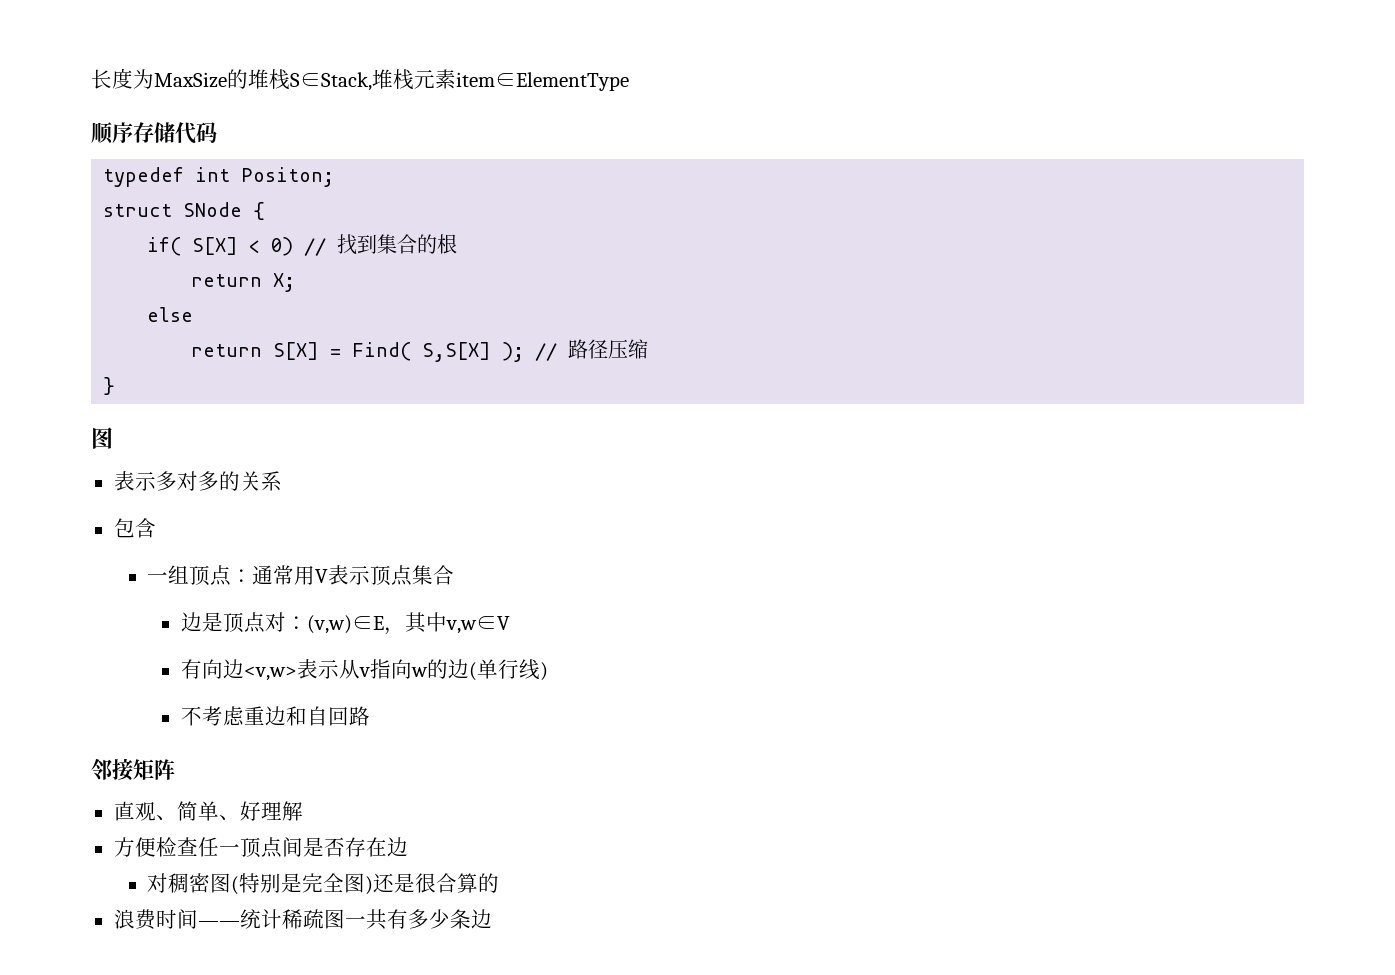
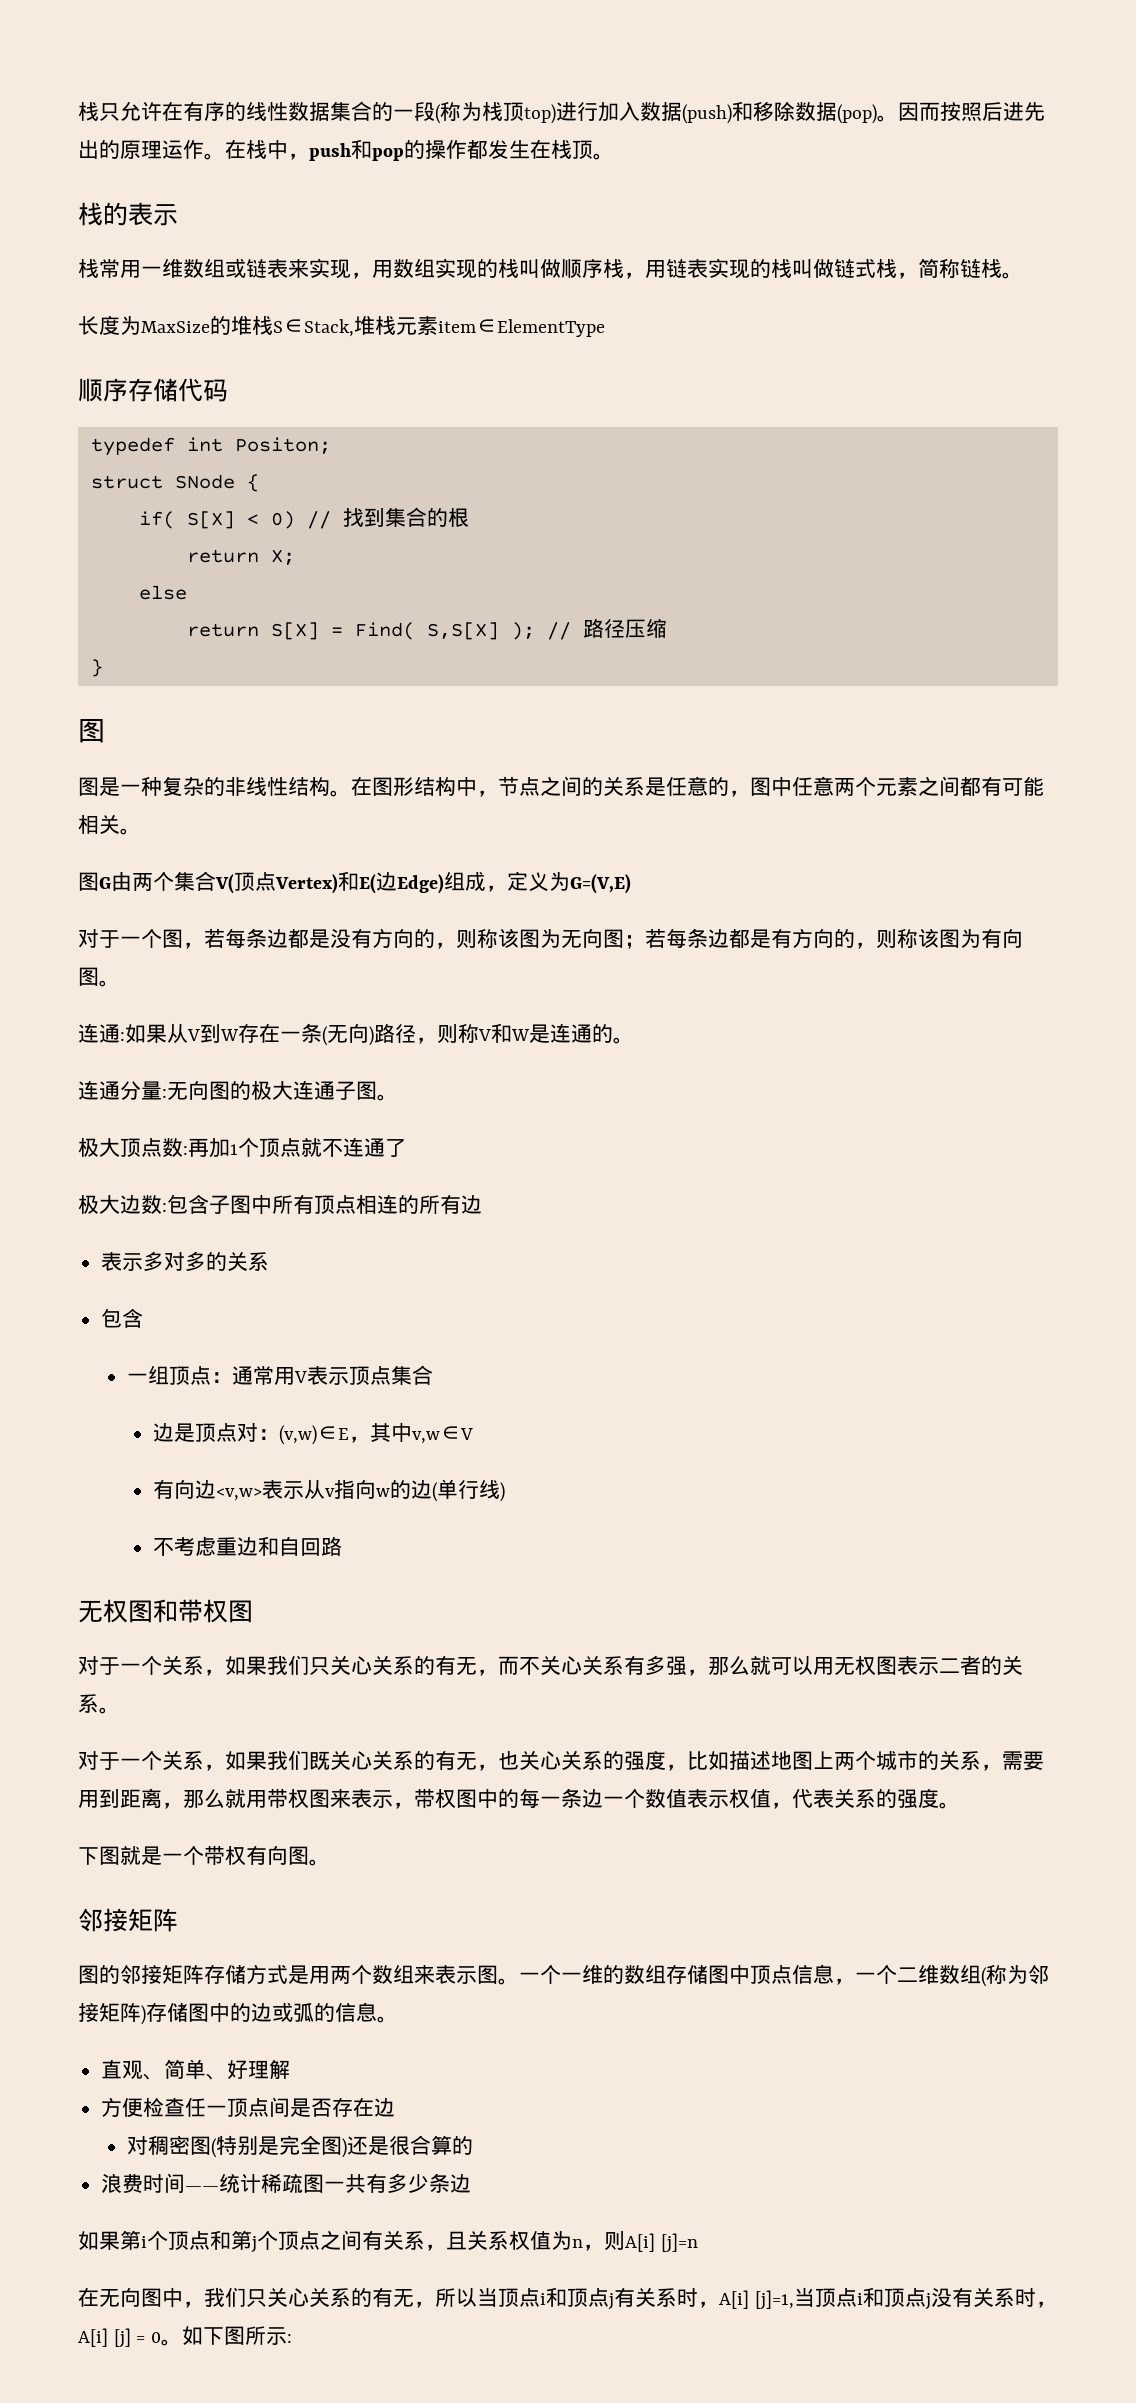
(91, 79) none -> [78,101,1045,124] [78,139,614,161] [78,202,178,226] [78,258,1023,279] 栈只允许在有序的线性数据集合的一段(称为栈顶top)进行加入数据(push)和移除数据(pop)。因而按照后进先出的原理运作。在栈中，push和pop的操作都发生在栈顶。 // 栈的表示 // 栈常用一维数组或链表来实现，用数组实现的栈叫做顺序栈，用链表实现的栈叫做链式栈，简称链栈。 //
(113, 438) none -> [78,776,1044,797] [78,814,141,835] [78,871,631,894] [78,928,1023,949] [78,967,120,987] [78,1023,634,1046] [78,1080,398,1101] [78,1137,406,1158] [78,1194,482,1215] // 图是一种复杂的非线性结构。在图形结构中，节点之间的关系是任意的，图中任意两个元素之间都有可能相关。 // 图G由两个集合V(顶点Vertex)和E(边Edge)组成，定义为G=(V,E) // 对于一个图，若每条边都是没有方向的，则称该图为无向图；若每条边都是有方向的，则称该图为有向图。 // 连通:如果从V到W存在一条(无向)路径，则称V和W是连通的。 // 连通分量:无向图的极大连通子图。 // 极大顶点数:再加1个顶点就不连通了 // 极大边数:包含子图中所有顶点相连的所有边
[91,758,175,781] 邻接矩阵 -> [78,1599,253,1623] [78,1655,1023,1676] [78,1694,120,1714] [78,1750,1044,1771] [78,1788,960,1809] [78,1845,330,1866] [78,1908,178,1932] [78,1964,1049,1987] [78,2002,398,2025] 无权图和带权图 // 对于一个关系，如果我们只关心关系的有无，而不关心关系有多强，那么就可以用无权图表示二者的关系。 // 对于一个关系，如果我们既关心关系的有无，也关心关系的强度，比如描述地图上两个城市的关系，需要用到距离，那么就用带权图来表示，带权图中的每一条边一个数值表示权值，代表关系的强度。 // 下图就是一个带权有向图。 // 邻接矩阵 // 图的邻接矩阵存储方式是用两个数组来表示图。一个一维的数组存储图中顶点信息，一个二维数组(称为邻接矩阵)存储图中的边或弧的信息。
(492, 919) none -> [78,2230,698,2253] [78,2287,1057,2310] [78,2326,293,2348] // 如果第i个顶点和第j个顶点之间有关系，且关系权值为n，则A[i] [j]=n // 在无向图中，我们只关心关系的有无，所以当顶点i和顶点j有关系时，A[i] [j]=1,当顶点i和顶点j没有关系时，A[i] [j] = 0。如下图所示:

